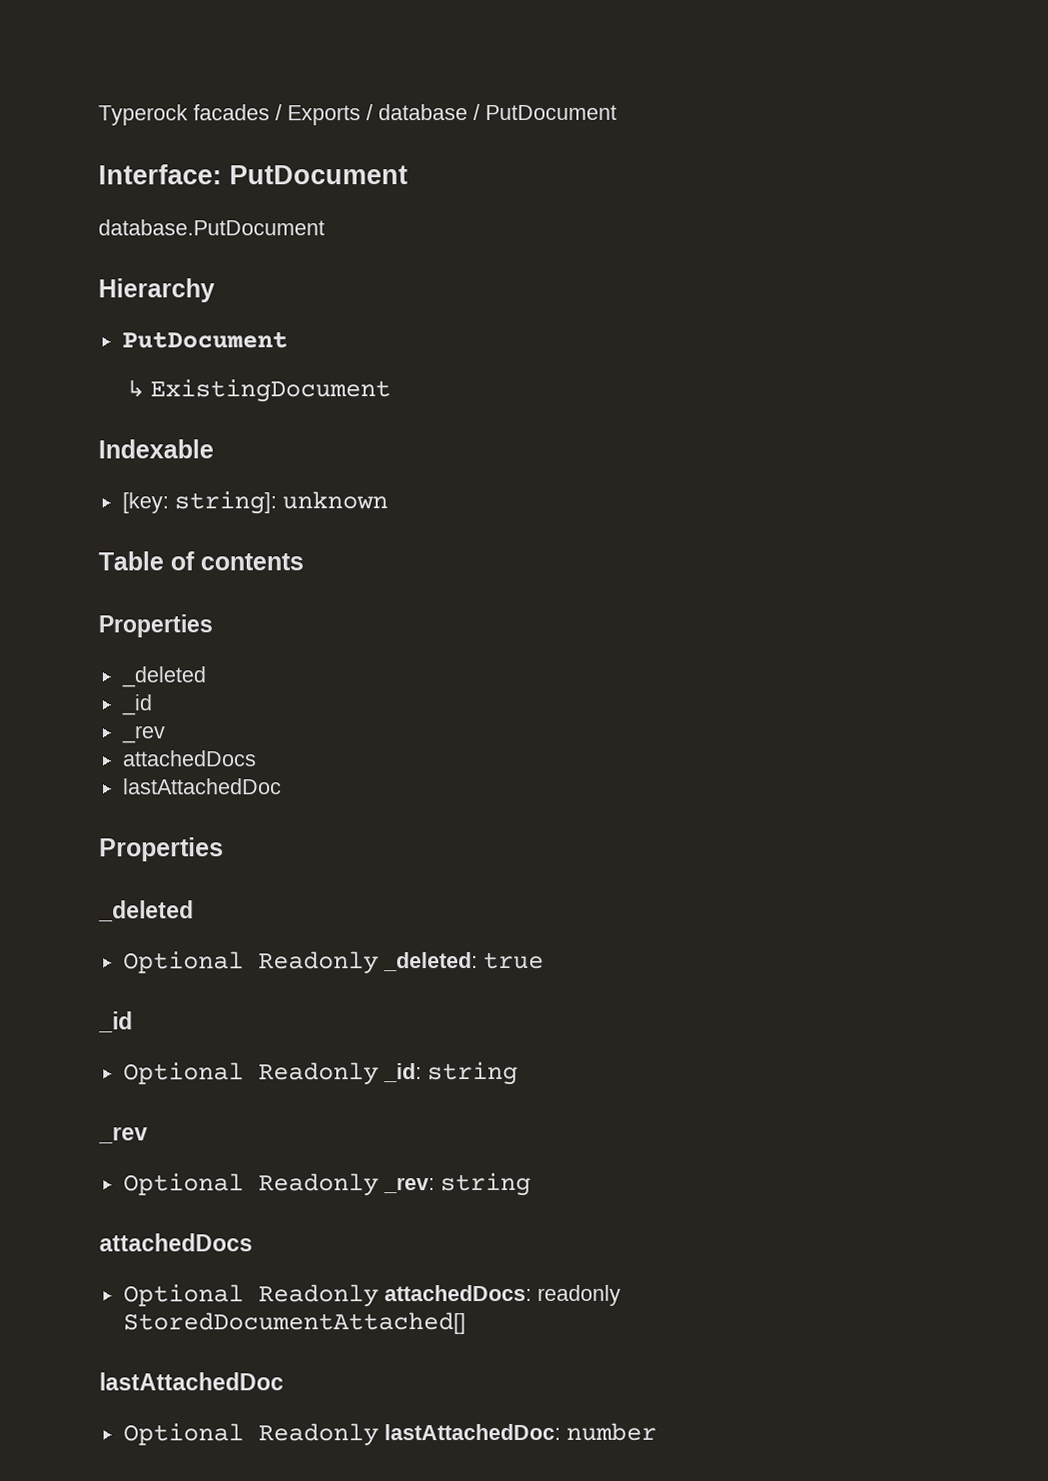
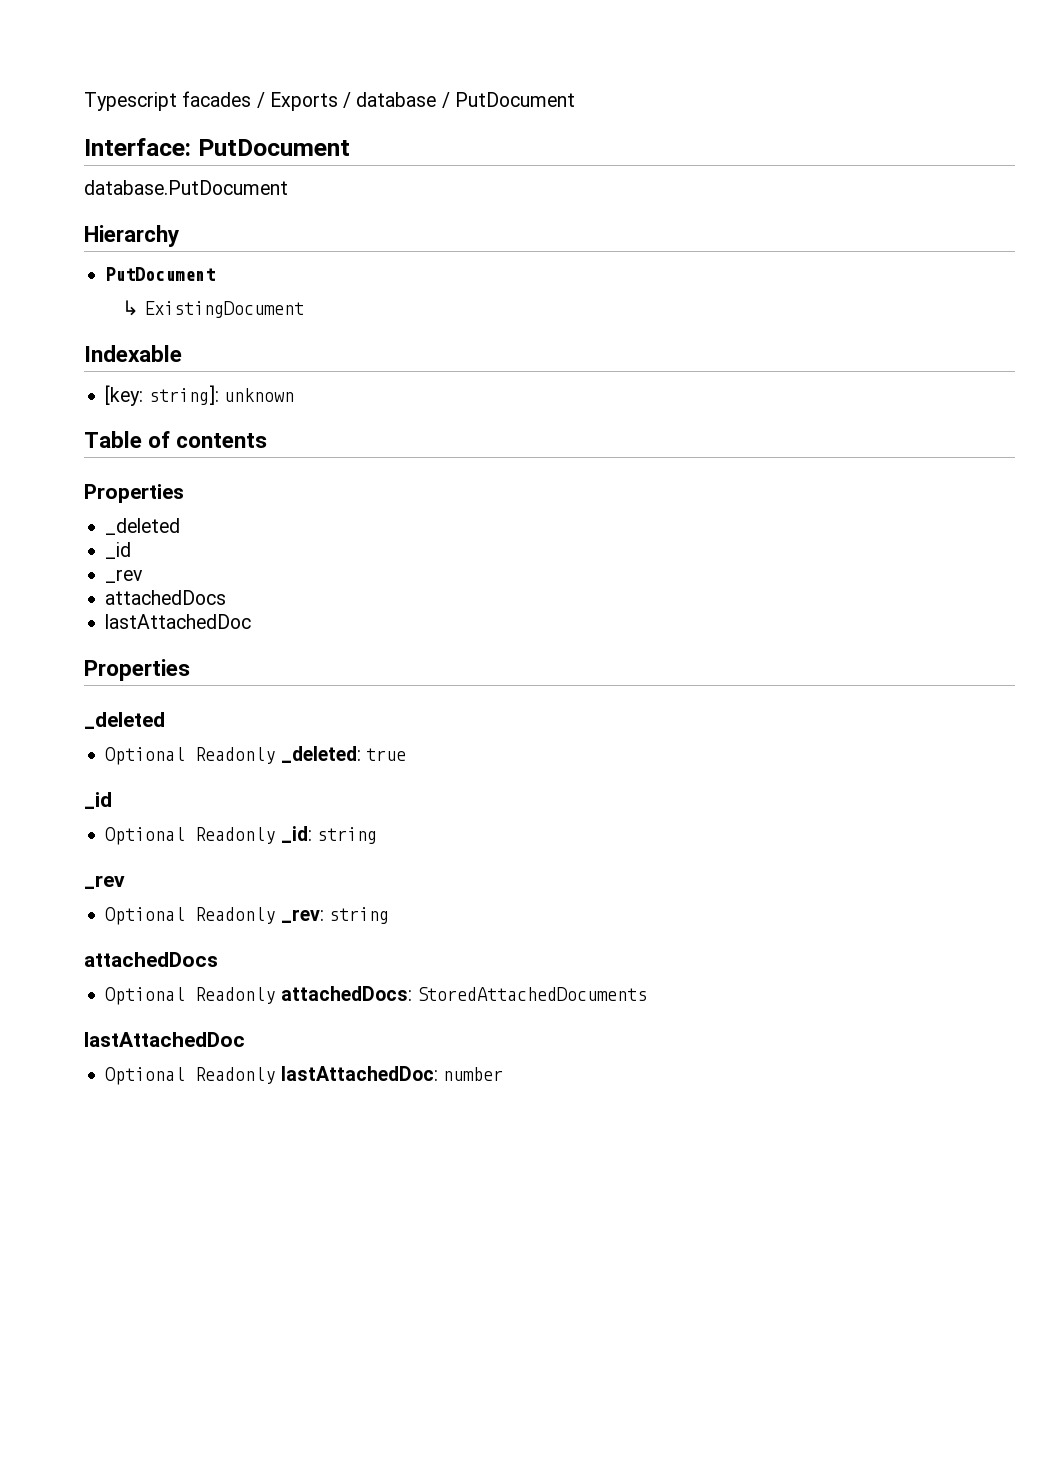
[98,104,188,126] Typerock -> [84,92,177,111] Typescript
[536,1284,621,1306] [122,1312,466,1335] readonly StoredDocumentAttached[] -> [416,987,647,1001] StoredAttachedDocuments

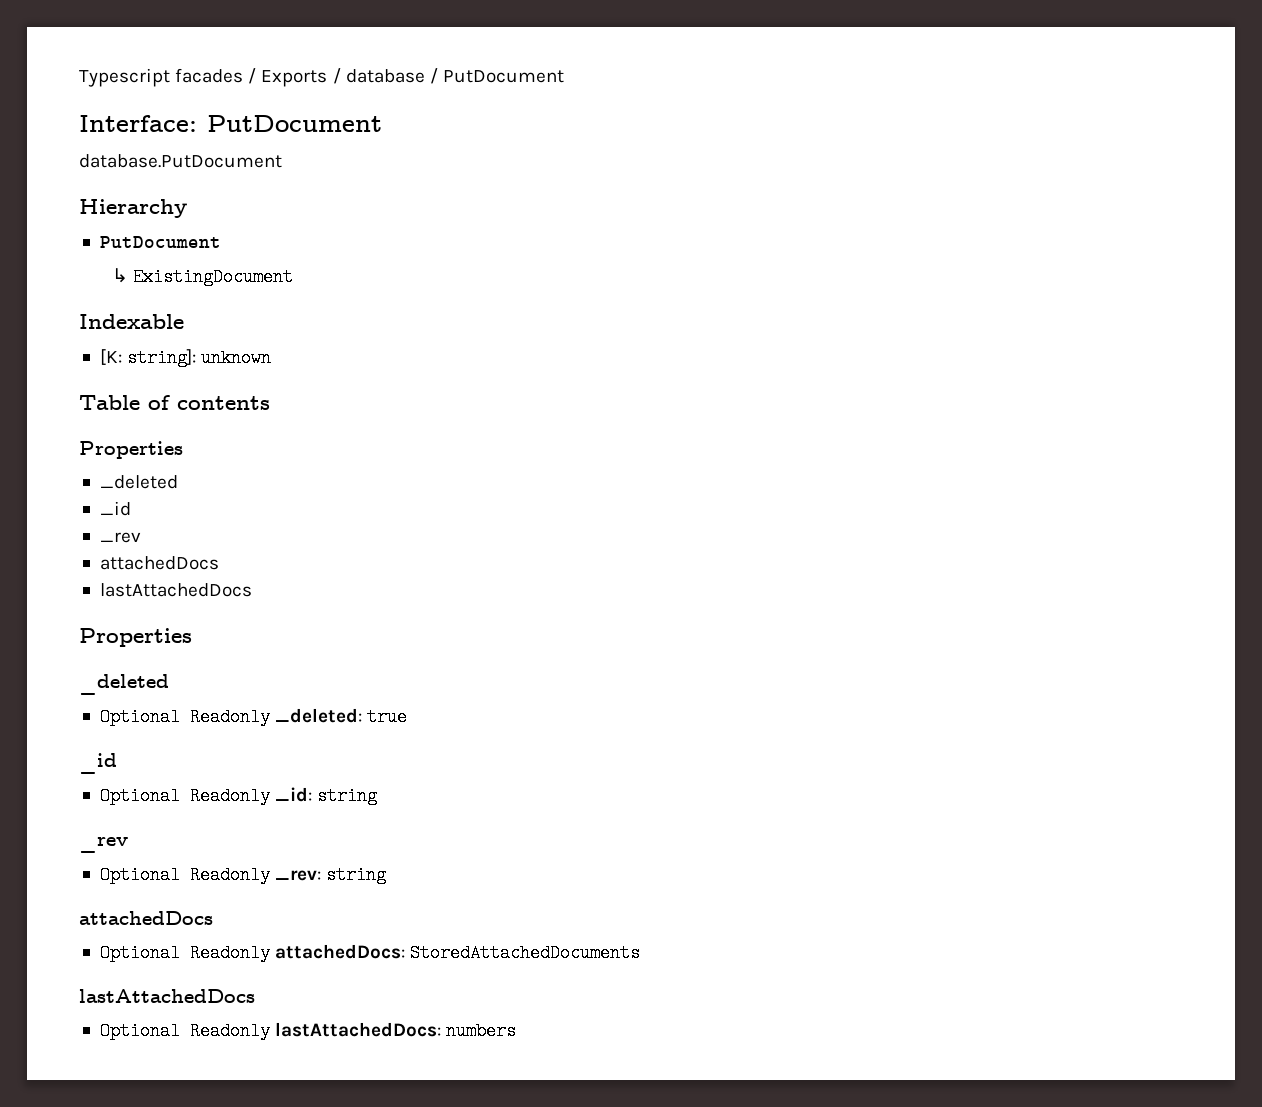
[105,385,144,406] [key: -> [99,349,122,365] [K:
[105,614,252,629] lastAttachedDoc -> [99,583,252,597] lastAttachedDocs
[84,1032,245,1047] [105,1066,503,1085] lastAttachedDoc // Optional Readonly lastAttachedDoc: number -> [79,989,255,1003] [99,1022,517,1040] lastAttachedDocs // Optional Readonly lastAttachedDocs: numbers

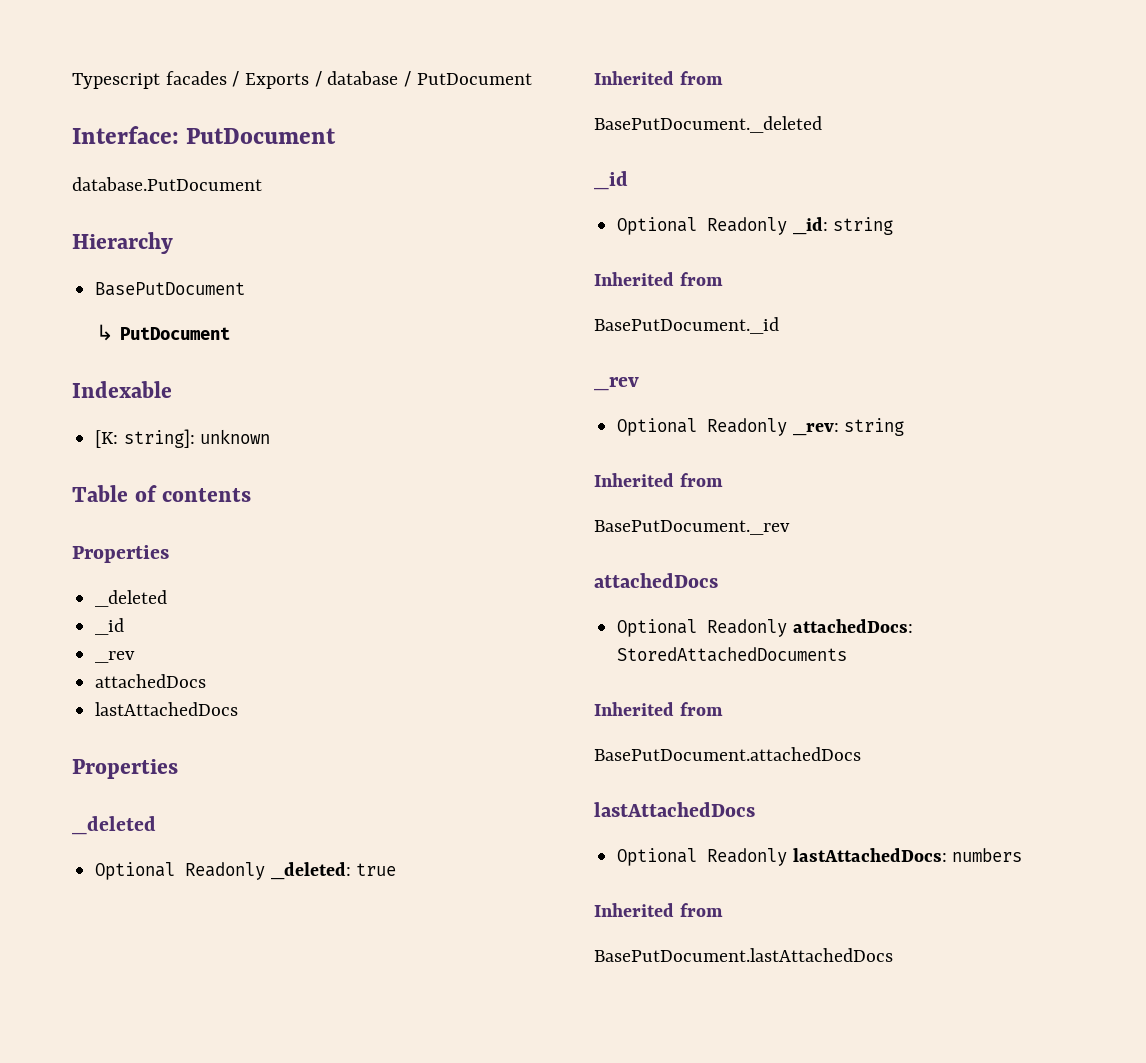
[99,236,221,248] PutDocument -> [95,282,246,296] BasePutDocument
[132,268,293,286] ExistingDocument -> [120,327,231,340] PutDocument
(408, 717) none -> [594,71,723,85] [594,116,822,133] // Inherited from // BasePutDocument._deleted
(378, 796) none -> [594,272,723,286] [594,317,779,334] // Inherited from // BasePutDocument._id
(387, 875) none -> [594,473,723,487] [594,520,790,535] // Inherited from // BasePutDocument._rev
(641, 953) none -> [594,702,723,716] [594,747,861,761] // Inherited from // BasePutDocument.attachedDocs
(517, 1031) none -> [594,903,723,917] [594,948,893,962] // Inherited from // BasePutDocument.lastAttachedDocs

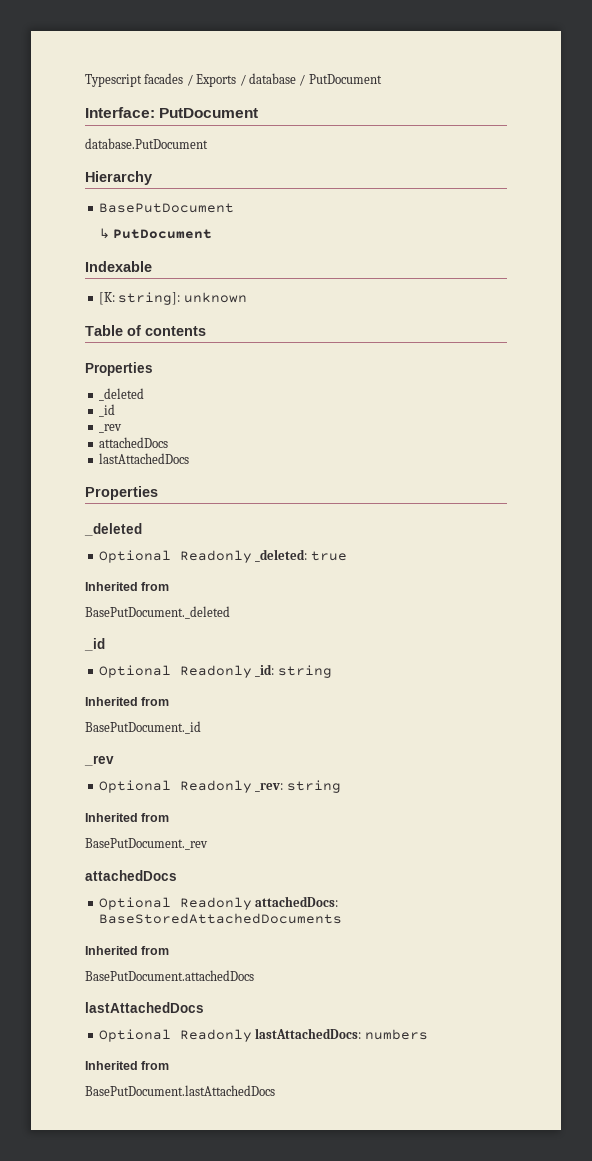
[617,647,848,662] StoredAttachedDocuments -> [98,913,342,924] BaseStoredAttachedDocuments

